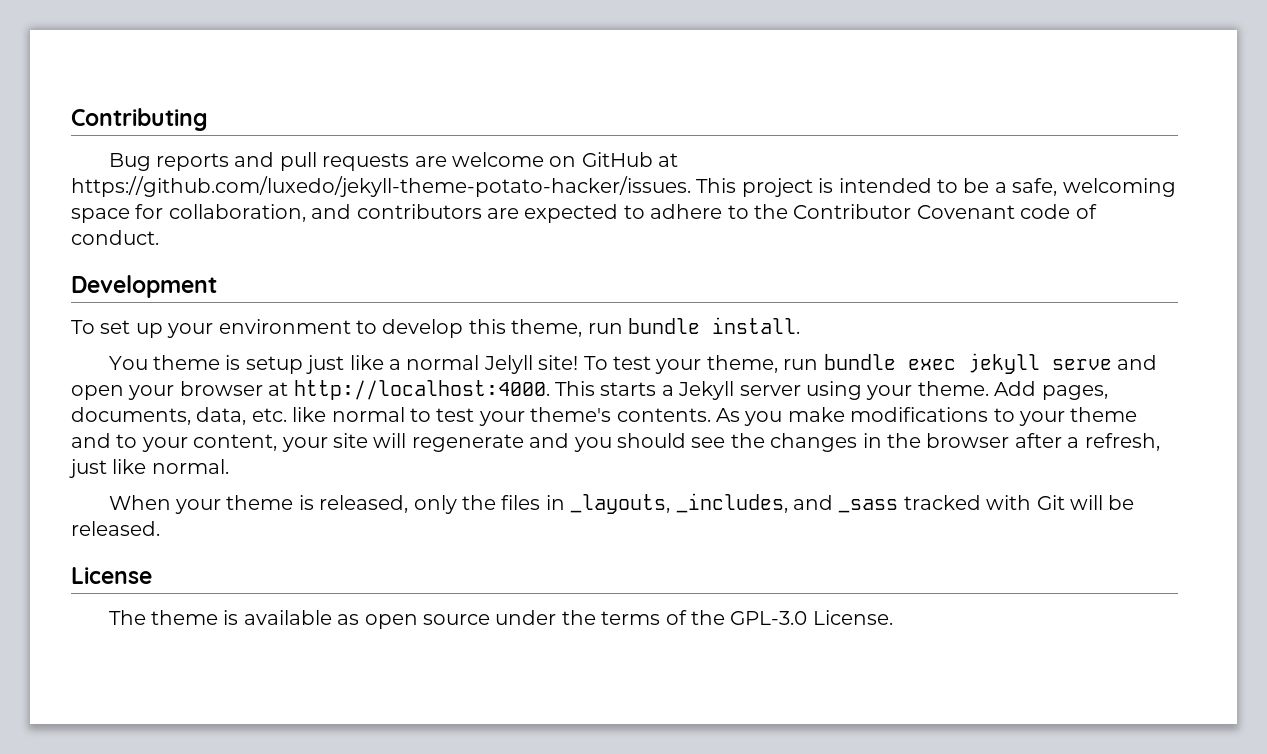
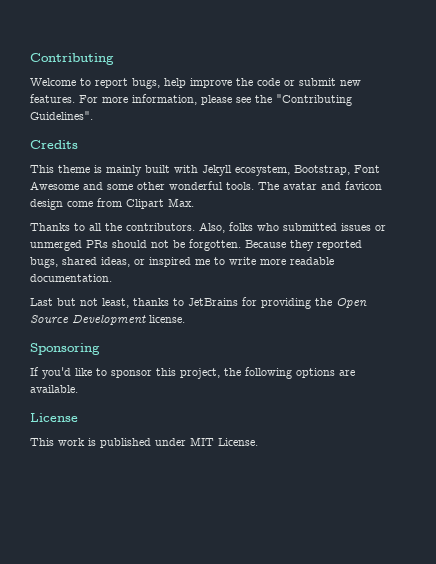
[108,152,679,171] [71,176,1176,197] [71,204,1097,223] [71,230,159,245] [71,275,217,298] [71,317,800,338] [108,353,1158,374] [71,380,1108,400] [71,407,1138,426] [71,433,1160,452] [69,459,229,478] [108,493,1135,514] [71,521,160,536] [71,567,152,584] [108,610,808,629] Bug reports and pull requests are welcome on GitHub at https://github.com/luxedo/jekyll-theme-potato-hacker/issues. This project is intended to be a safe, welcoming space for collaboration, and contributors are expected to adhere to the Contributor Covenant code of conduct. // Development // To set up your environment to develop this theme, run bundle install. // You theme is setup just like a normal Jelyll site! To test your theme, run bundle exec jekyll serve and open your browser at http://localhost:4000. This starts a Jekyll server using your theme. Add pages, documents, data, etc. like normal to test your theme's contents. As you make modifications to your theme and to your content, your site will regenerate and you should see the changes in the browser after a refresh, just like normal. // When your theme is released, only the files in _layouts, _includes, and _sass tracked with Git will be released. // License // The theme is available as open source under the terms of the GPL-3.0 -> [30,78,361,89] [30,94,352,106] [30,111,93,120] [30,140,78,149] [30,165,380,176] [30,181,382,190] [30,198,194,210] [30,222,386,233] [30,239,362,251] [30,257,334,268] [30,274,112,282] [30,297,367,309] [30,315,185,325] [30,343,100,355] [30,367,355,379] [30,385,78,393] [30,413,78,422] [30,437,214,448] Welcome to report bugs, help improve the code or submit new features. For more information, please see the "Contributing Guidelines". // Credits // This theme is mainly built with Jekyll ecosystem, Bootstrap, Font Awesome and some other wonderful tools. The avatar and favicon design come from Clipart Max. // Thanks to all the contributors. Also, folks who submitted issues or unmerged PRs should not be forgotten. Because they reported bugs, shared ideas, or inspired me to write more readable documentation. // Last but not least, thanks to JetBrains for providing the Open Source Development license. // Sponsoring // If you'd like to sponsor this project, the following options are available. // License // This work is published under MIT

